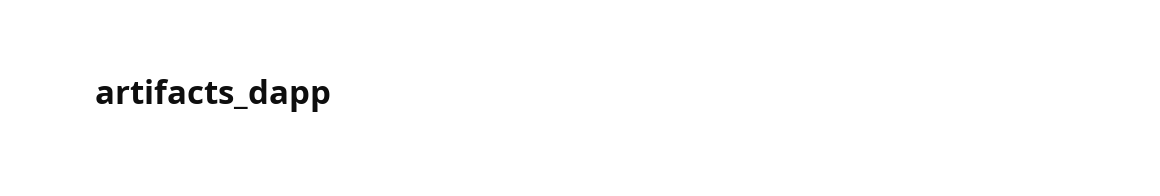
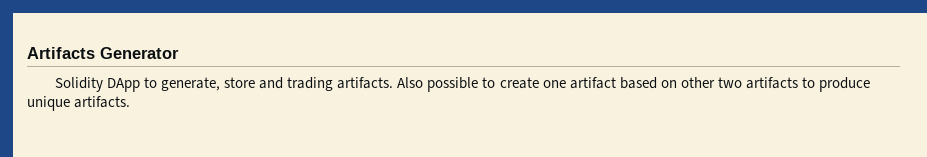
[95,79,331,112] artifacts_dapp -> [27,47,179,59] [54,77,870,92] [27,96,131,111] Artifacts Generator // Solidity DApp to generate, store and trading artifacts. Also possible to create one artifact based on other two artifacts to produce unique artifacts.

